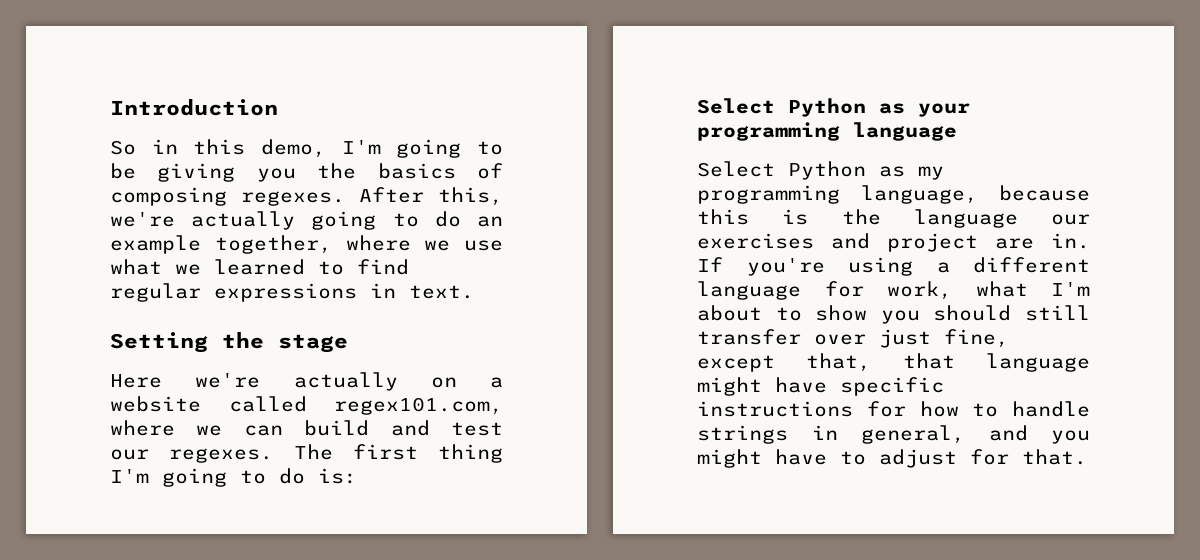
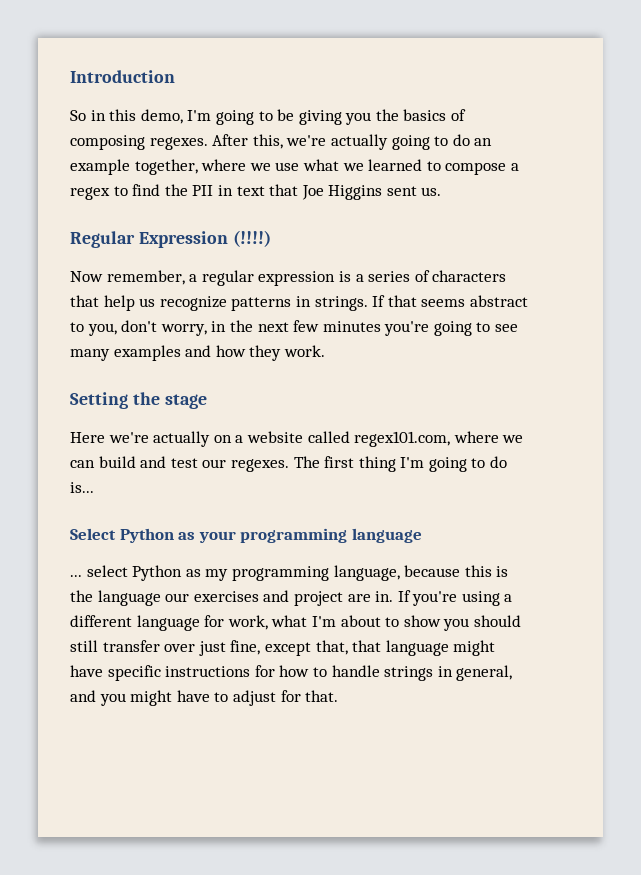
[357,259,409,275] [110,283,474,302] find regular expressions in text. -> [445,162,519,175] [70,184,442,200] [70,230,271,248] [70,270,507,286] [70,295,528,311] [70,320,519,336] [70,345,325,361] compose a regex to find the PII in text that Joe Higgins sent us. // Regular Expression (!!!!) // Now remember, a regular expression is a series of characters that help us recognize patterns in strings. If that seems abstract to you, don't worry, in the next few minutes you're going to see many examples and how they work.
[318,468,357,484] is: -> [70,482,94,493] is...
[697,161,775,177] Select -> [70,565,128,577] ... select

